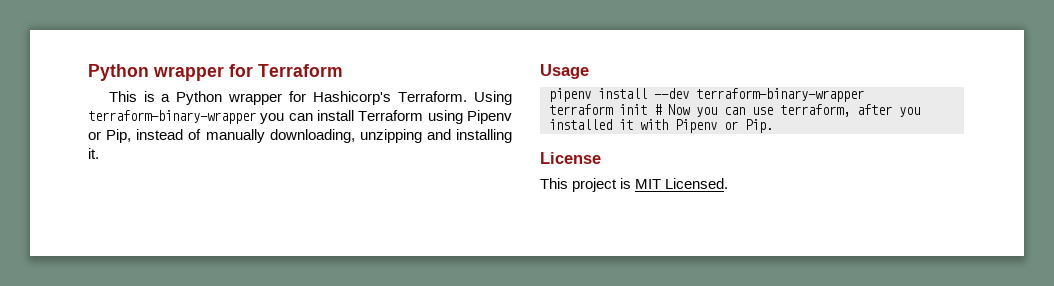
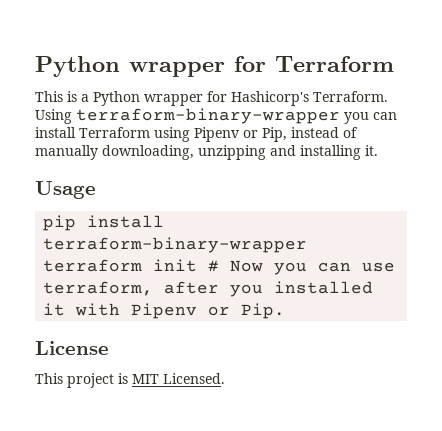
[549,88,689,102] pipenv install --dev -> [43,215,165,231] pip install

